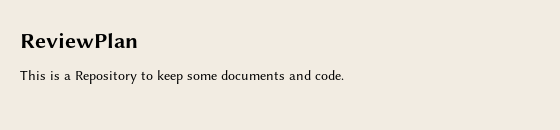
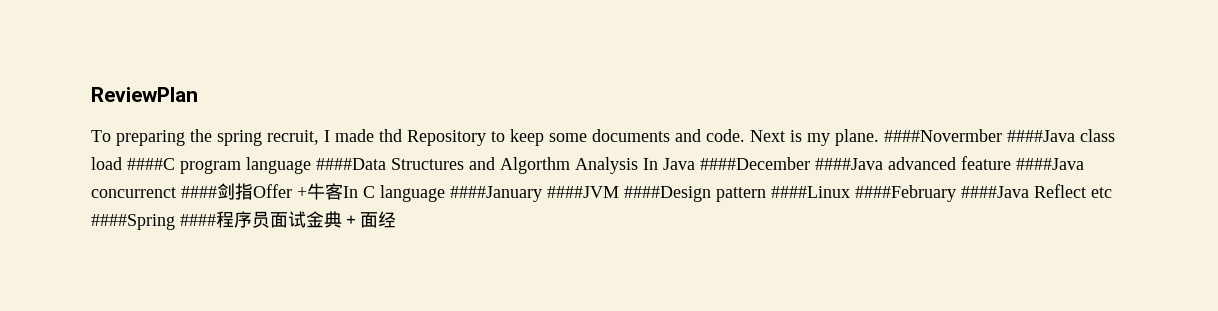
[20,70,71,80] This is a -> [91,129,402,146] To preparing the spring recruit, I made thd
(344, 75) none -> [750,129,1115,146] [91,156,1084,174] [91,183,1112,202] [91,211,396,230] Next is my plane. ####Novermber ####Java class load ####C program language ####Data Structures and Algorthm Analysis In Java ####December ####Java advanced feature ####Java concurrenct ####剑指Offer +牛客In C language ####January ####JVM ####Design pattern ####Linux ####February ####Java Reflect etc ####Spring ####程序员面试金典＋面经

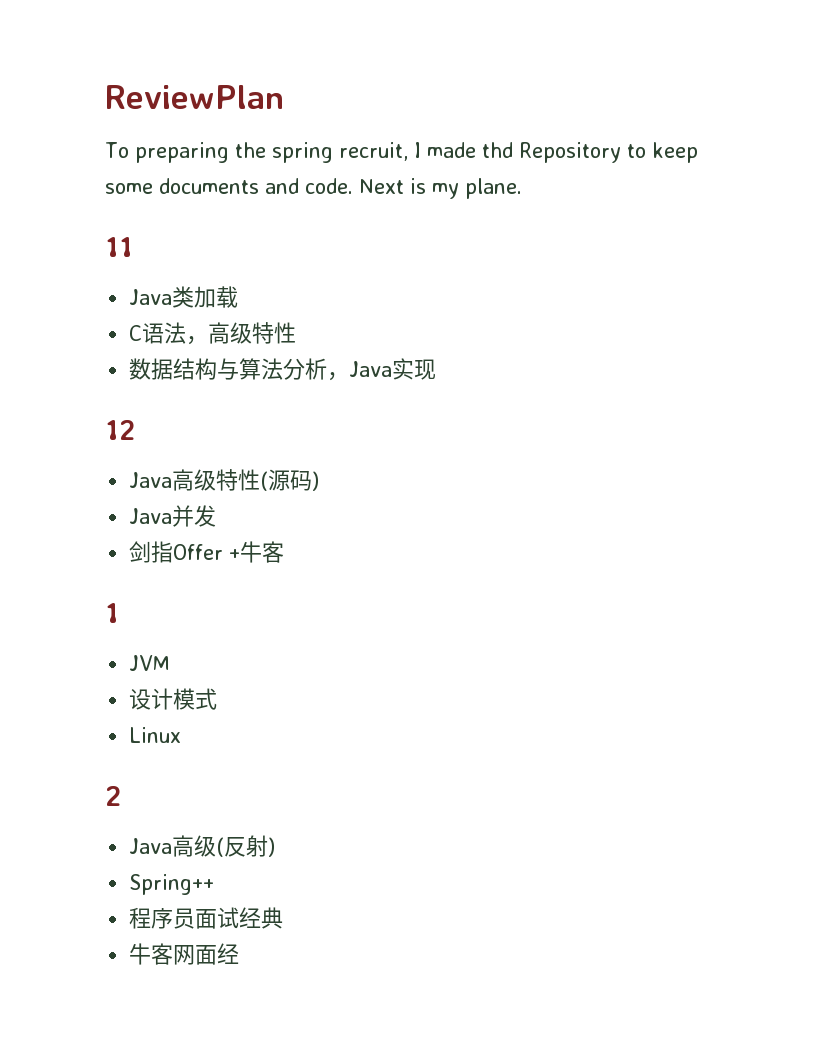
[884,129,1115,142] [91,156,1084,174] [91,183,1112,202] [91,214,216,230] ####Novermber ####Java class load ####C program language ####Data Structures and Algorthm Analysis In Java ####December ####Java advanced feature ####Java concurrenct ####剑指Offer +牛客In C language ####January ####JVM ####Design pattern ####Linux ####February ####Java Reflect etc ####Spring #### -> [105,237,133,257] [129,286,239,308] [129,322,297,345] [129,358,437,381] [105,420,135,440] [129,469,320,491] [129,505,217,527] [129,541,285,563] [105,603,119,623] [129,655,171,671] [129,688,218,710] [129,727,182,743] [105,786,121,806] [129,835,276,857] [129,874,215,895] // 11 // Java类加载 // C语法，高级特性 // 数据结构与算法分析，Java实现 // 12 // Java高级特性(源码) // Java并发 // 剑指Offer +牛客 // 1 // JVM // 设计模式 // Linux // 2 // Java高级(反射) // Spring++ //
[306,211,324,228] 金 -> [239,907,262,928] 经
[342,215,360,226] ＋ -> [129,943,196,965] // 牛客网

